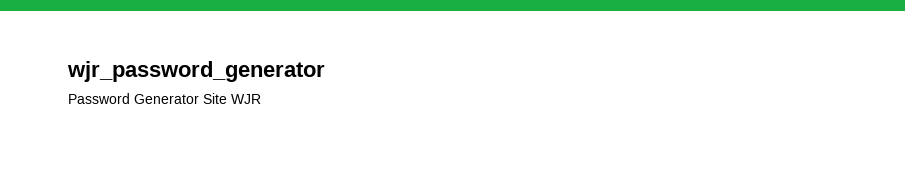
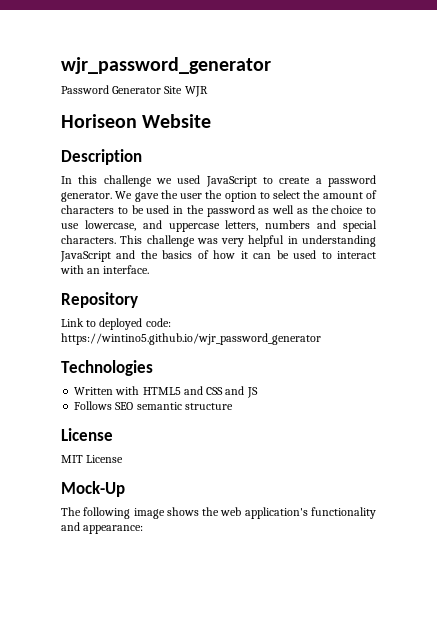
(261, 99) none -> [61,114,212,128] [61,149,142,165] [61,175,376,187] [61,190,377,202] [61,205,376,217] [61,220,377,232] [61,235,376,247] [60,250,377,262] [60,265,150,274] [61,292,138,308] [61,318,171,330] [61,333,321,345] [61,360,153,376] [74,386,258,398] [74,401,233,410] [61,428,113,441] [61,455,124,463] [61,481,125,497] [61,507,376,519] [61,522,144,534] // Horiseon Website // Description // In this challenge we used JavaScript to create a password generator. We gave the user the option to select the amount of characters to be used in the password as well as the choice to use lowercase, and uppercase letters, numbers and special characters. This challenge was very helpful in understanding JavaScript and the basics of how it can be used to interact with an interface. // Repository // Link to deployed code: https://wintino5.github.io/wjr_password_generator // Technologies // Written with HTML5 and CSS and JS // Follows SEO semantic structure // License // MIT License // Mock-Up // The following image shows the web application's functionality and appearance:

